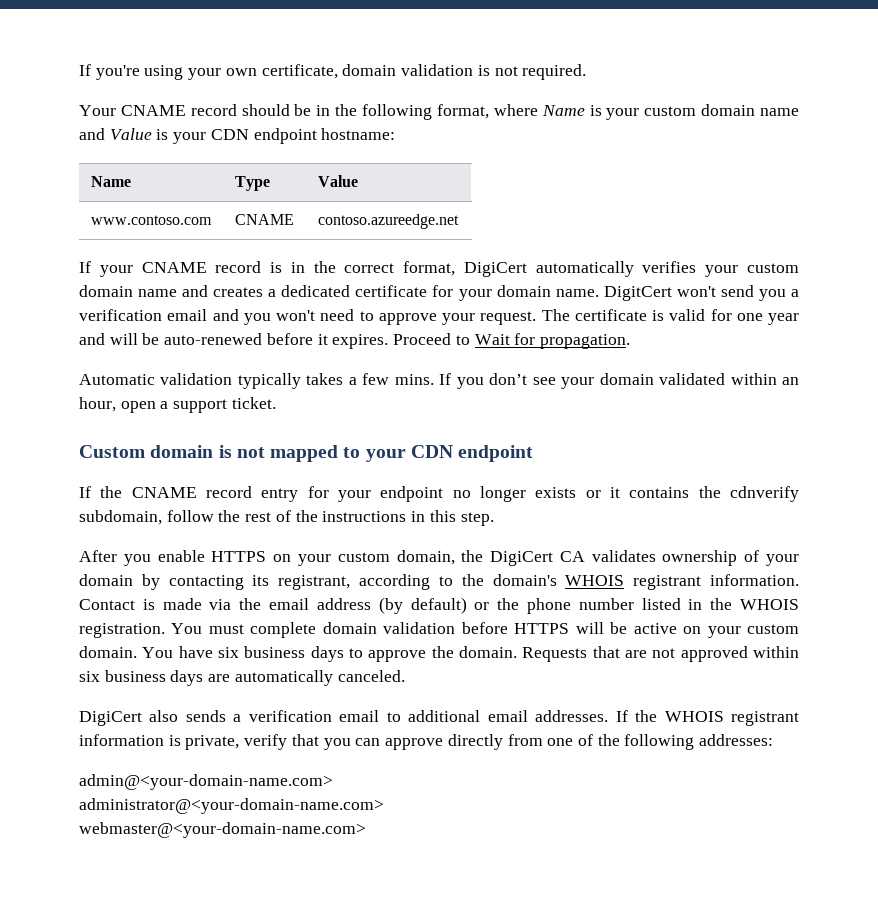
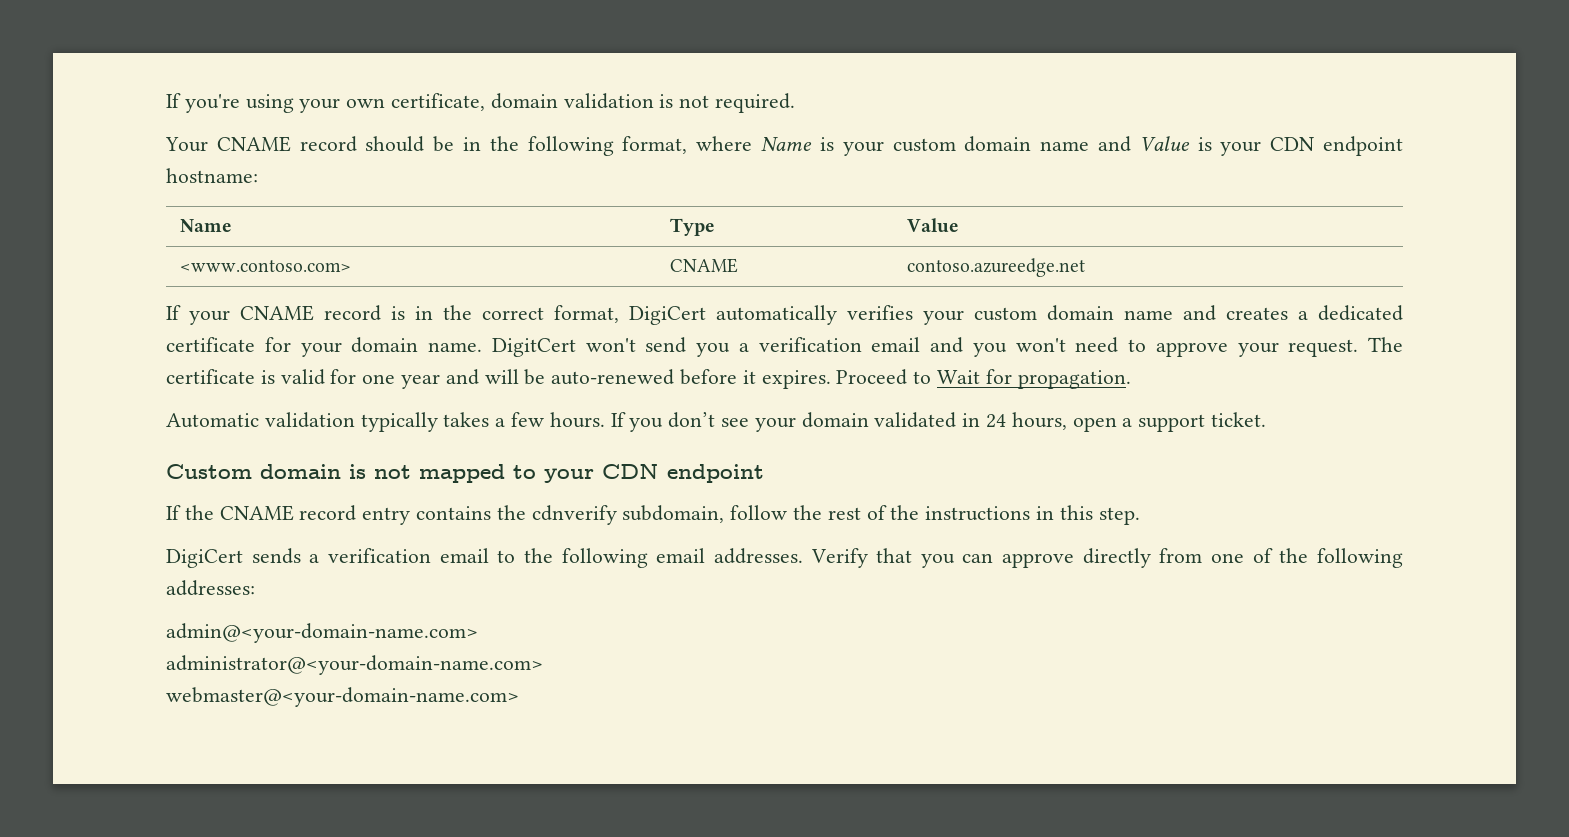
[90,215,212,225] www.contoso.com -> [179,260,351,272] <www.contoso.com>
[394,374,434,385] mins. -> [549,412,605,428] hours.
[730,373,799,385] [79,397,116,412] within an hour, -> [962,412,1067,430] in 24 hours,
[307,486,620,502] for your endpoint no longer exists or it -> (411, 516) none
[79,550,800,566] [79,574,799,590] [79,597,799,614] [79,622,799,638] [79,646,800,662] [79,670,405,686] [79,710,179,726] After you enable HTTPS on your custom domain, the DigiCert CA validates ownership of your domain by contacting its registrant, according to the domain's WHOIS registrant information. Contact is made via the email address (by default) or the phone number listed in the WHOIS registration. You must complete domain validation before HTTPS will be active on your custom domain. You have six business days to approve the domain. Requests that are not approved within six business days are automatically canceled. // DigiCert also -> [166,549,243,568] DigiCert
[408,710,799,726] [79,734,288,750] additional email addresses. If the WHOIS registrant information is private, verify -> [523,548,868,568] the following email addresses. Verify

